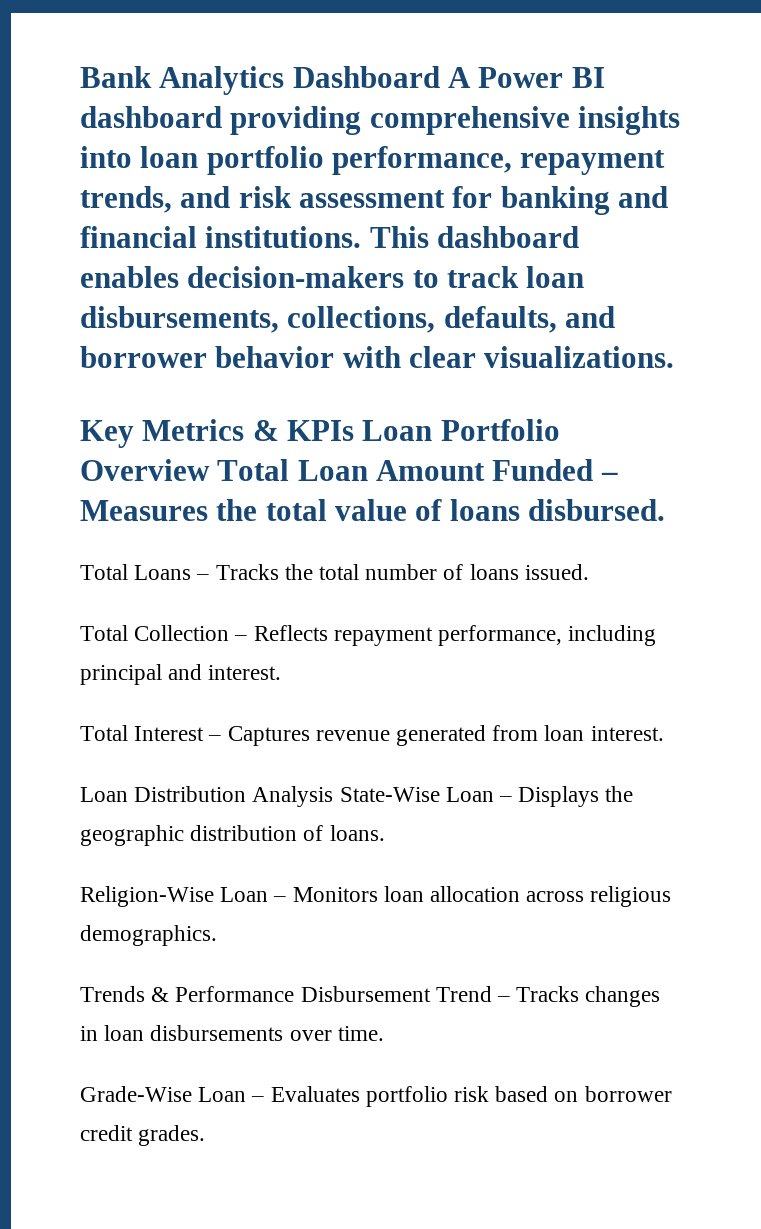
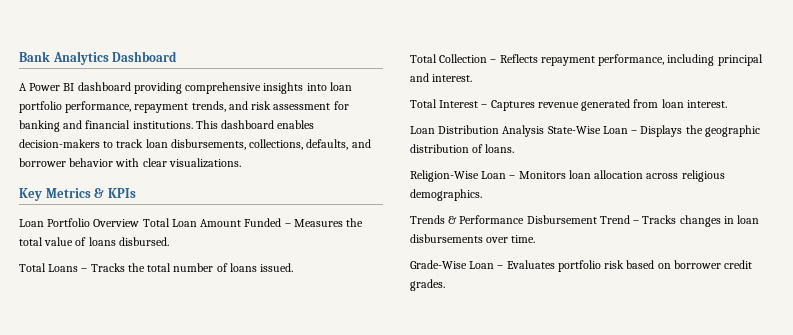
(440, 77) none -> (178, 56) //
(355, 430) none -> (136, 193) //

